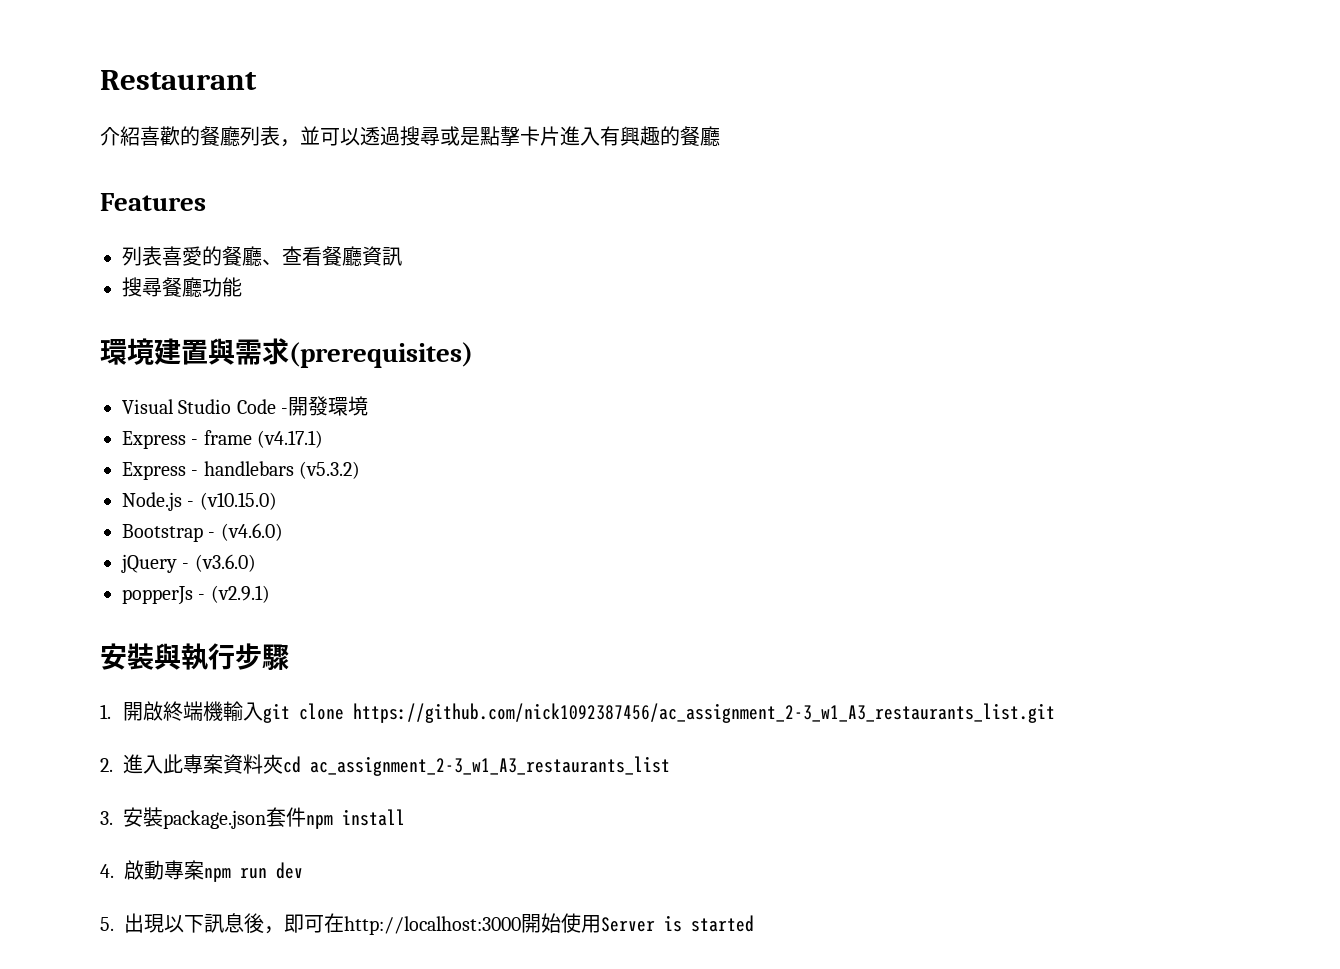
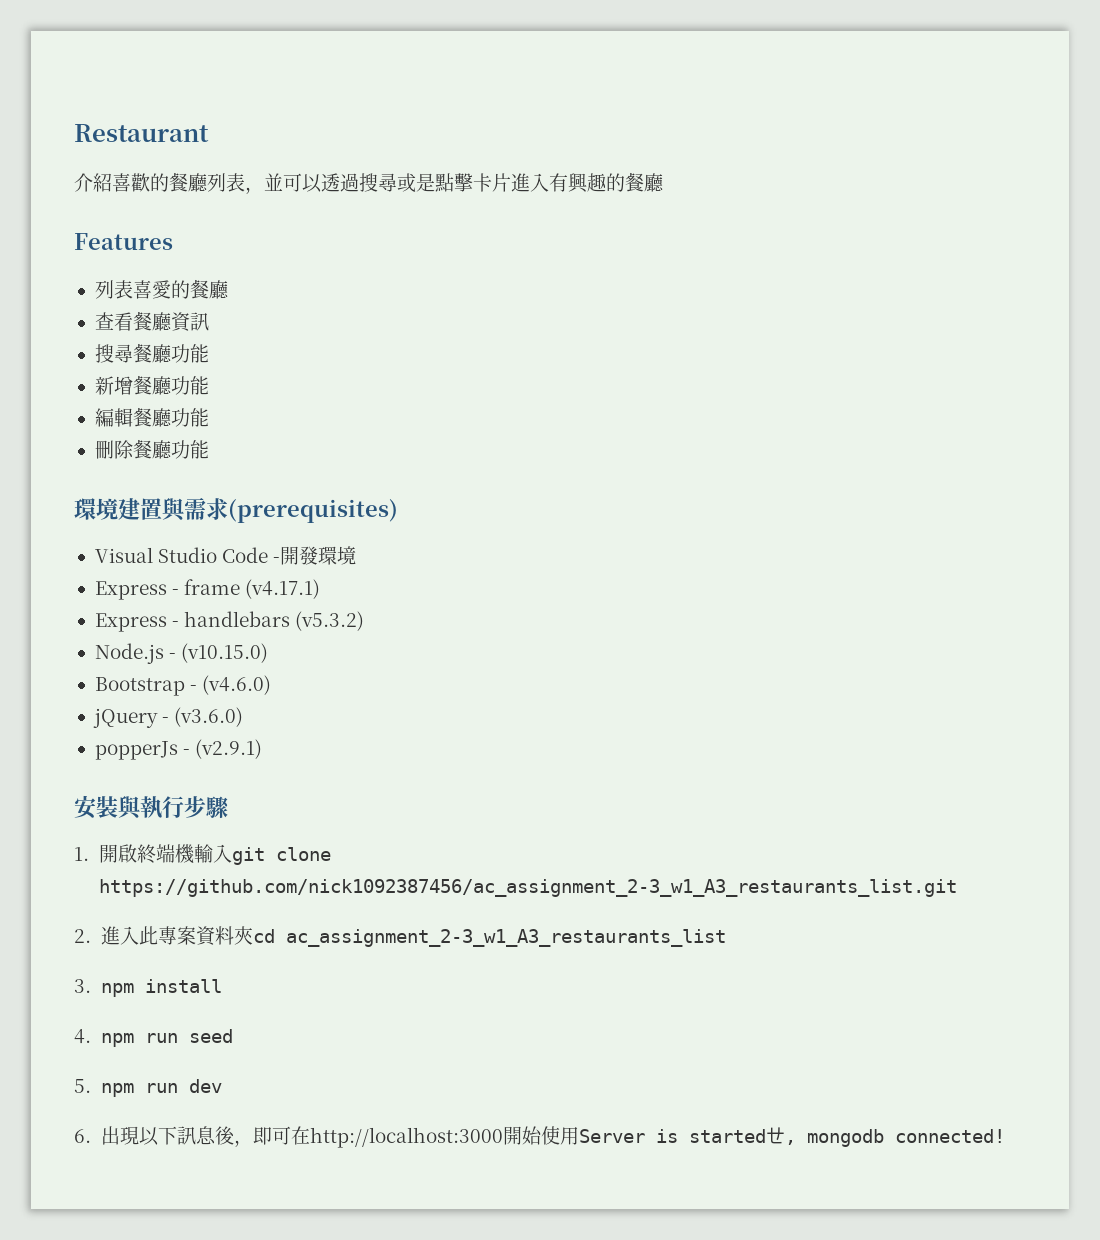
[262,259,282,265] 、 -> (229, 289) //
(242, 287) none -> [94,375,209,395] [94,407,209,427] [94,439,209,459] // 新增餐廳功能 // 編輯餐廳功能 // 刪除餐廳功能
[123,807,306,829] 安裝package.json套件 -> (91, 986) none
[124,860,204,880] 啟動專案 -> [100,1029,233,1047] [74,1079,91,1093] npm run seed // 5.
[100,917,114,931] 5. -> [74,1129,91,1143] 6.
[691,915,754,932] started -> [688,1127,1005,1147] startedㄝ, mongodb connected!

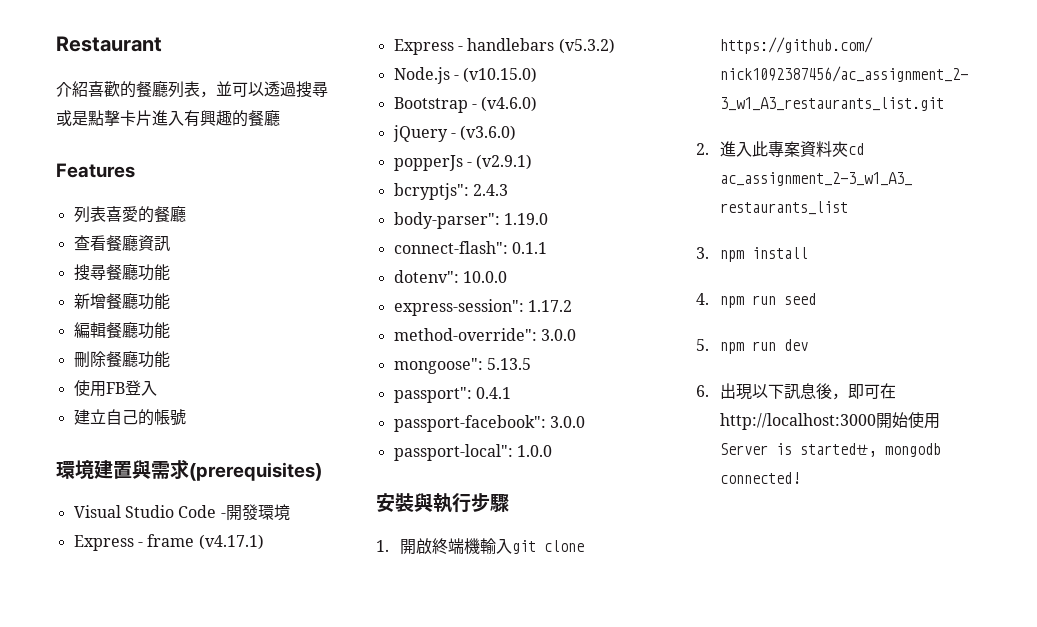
(209, 449) none -> [73,380,157,397] [73,409,186,426] // 使用FB登入 // 建立自己的帳號
(263, 749) none -> [393,183,508,200] [393,212,548,229] [393,241,547,254] [393,270,507,283] [393,299,572,316] [393,328,576,341] [393,358,531,374] [393,387,511,403] [393,415,585,432] [393,444,552,461] // bcryptjs": 2.4.3 // body-parser": 1.19.0 // connect-flash": 0.1.1 // dotenv": 10.0.0 // express-session": 1.17.2 // method-override": 3.0.0 // mongoose": 5.13.5 // passport": 0.4.1 // passport-facebook": 3.0.0 // passport-local": 1.0.0

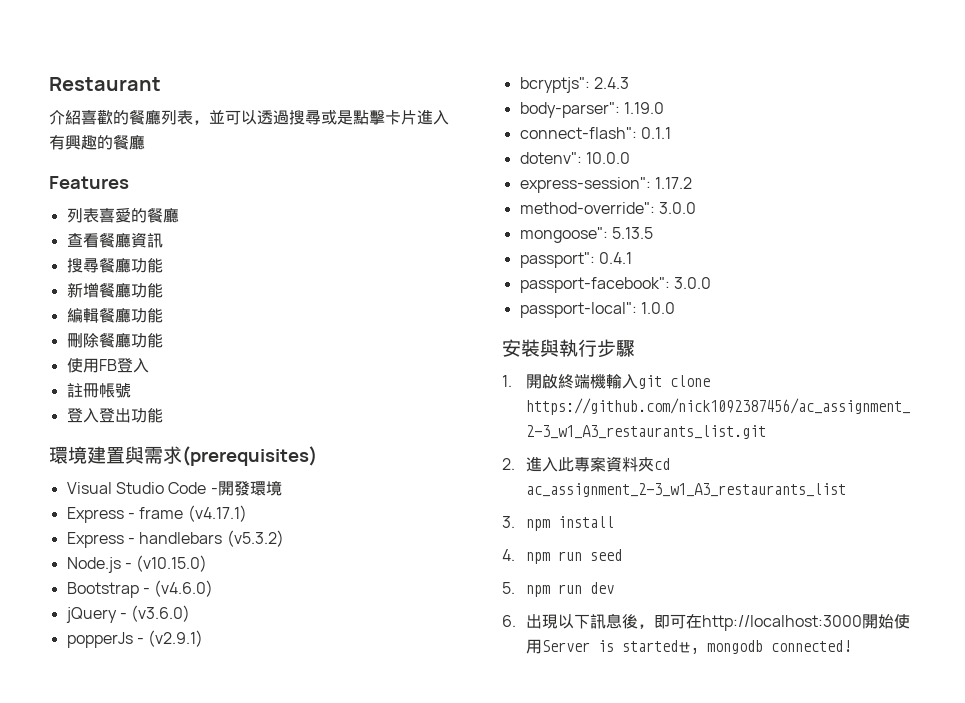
[73,409,154,426] 建立自己的 -> [66,383,99,398] 註冊
(186, 417) none -> [66,408,163,423] // 登入登出功能

